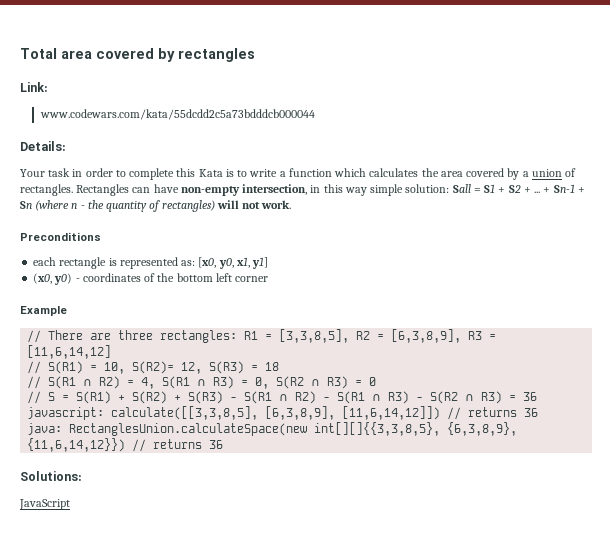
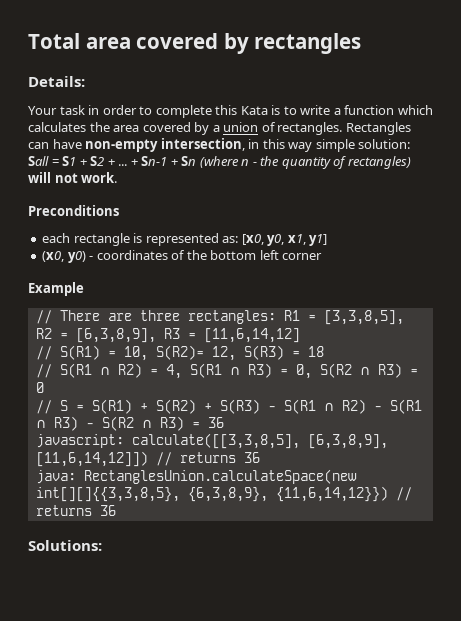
[20,82,48,92] [39,109,315,120] // Link: // www.codewars.com/kata/55dcdd2c5a73bdddcb000044 -> (362, 43) none
[19,499,70,510] // JavaScript -> (102, 545) none

